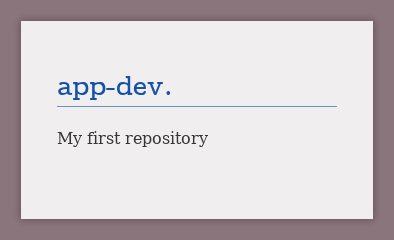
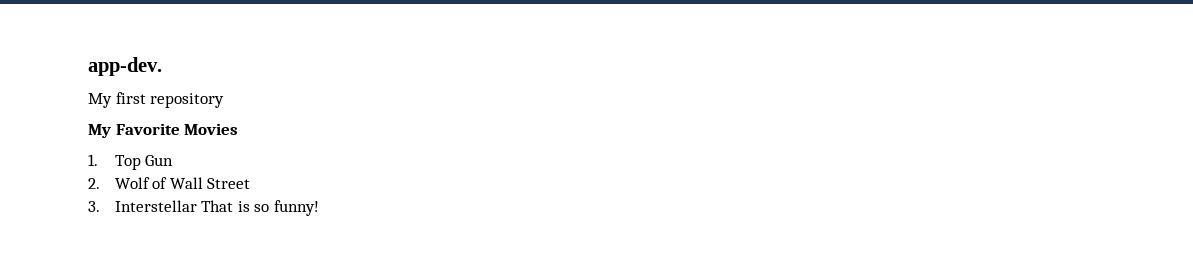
(208, 139) none -> [88,123,239,138] [88,154,174,170] [88,177,251,189] [88,200,320,216] // My Favorite Movies // 1. Top Gun // 2. Wolf of Wall Street // 3. Interstellar That is so funny!

